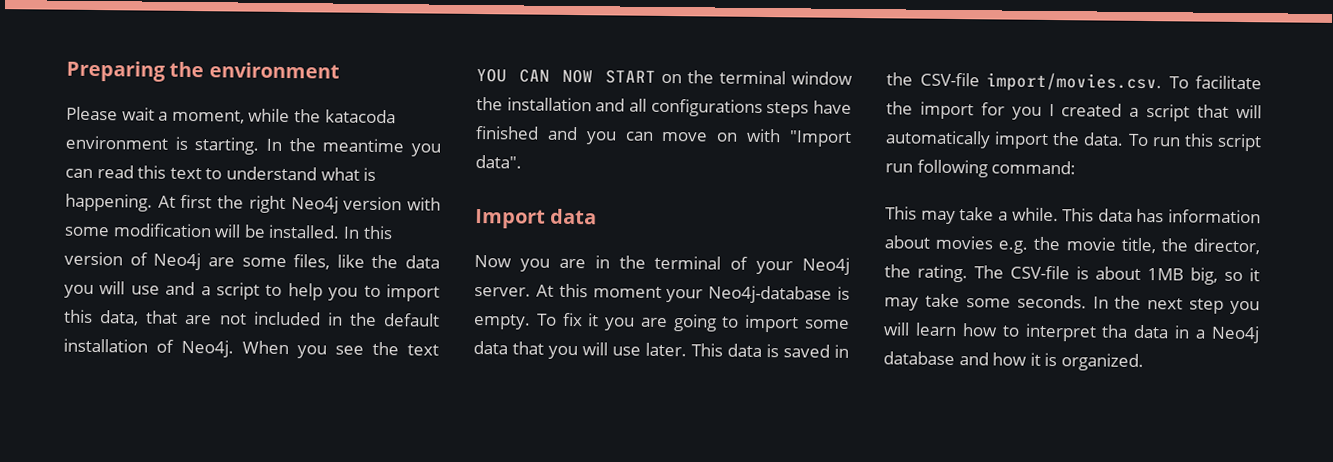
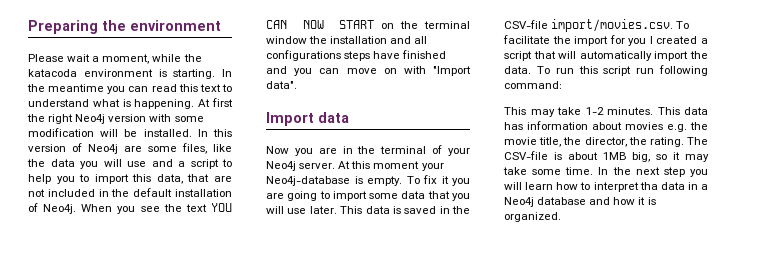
[997,207,1059,222] a while. -> [585,107,653,115] 1-2 minutes.
[1016,294,1087,309] seconds. -> [565,167,594,175] time.

